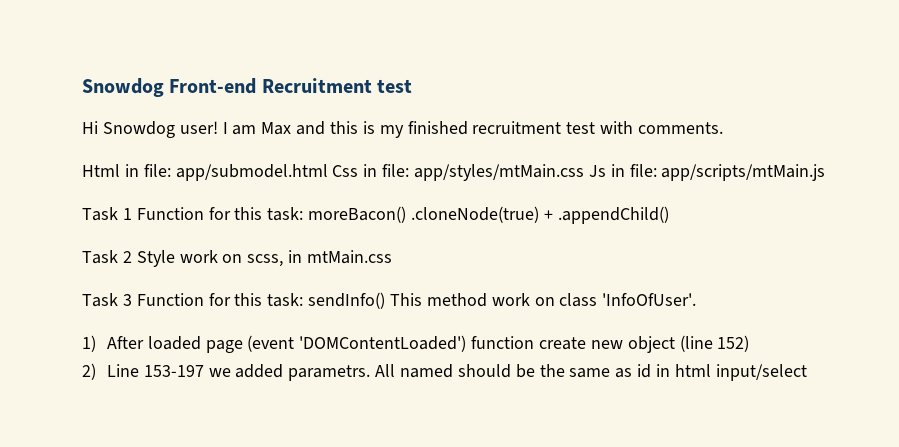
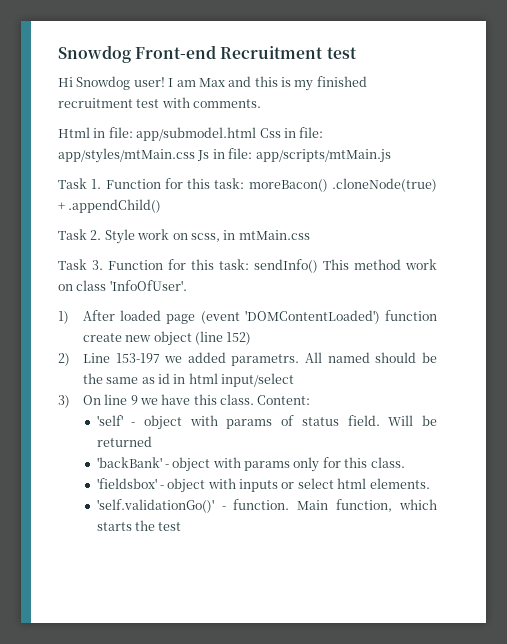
[122,208,132,220] 1 -> [91,179,102,189] 1.
[122,251,132,263] 2 -> [90,230,102,240] 2.
[122,294,132,306] 3 -> [92,260,103,270] 3.
(807, 372) none -> [58,394,311,408] [96,415,437,430] [96,436,152,447] [96,457,405,472] [96,478,430,493] [96,499,438,513] [96,520,182,531] // 3) On line 9 we have this class. Content: // 'self' - object with params of status field. Will be returned // 'backBank' - object with params only for this class. // 'fieldsbox' - object with inputs or select html elements. // 'self.validationGo()' - function. Main function, which starts the test

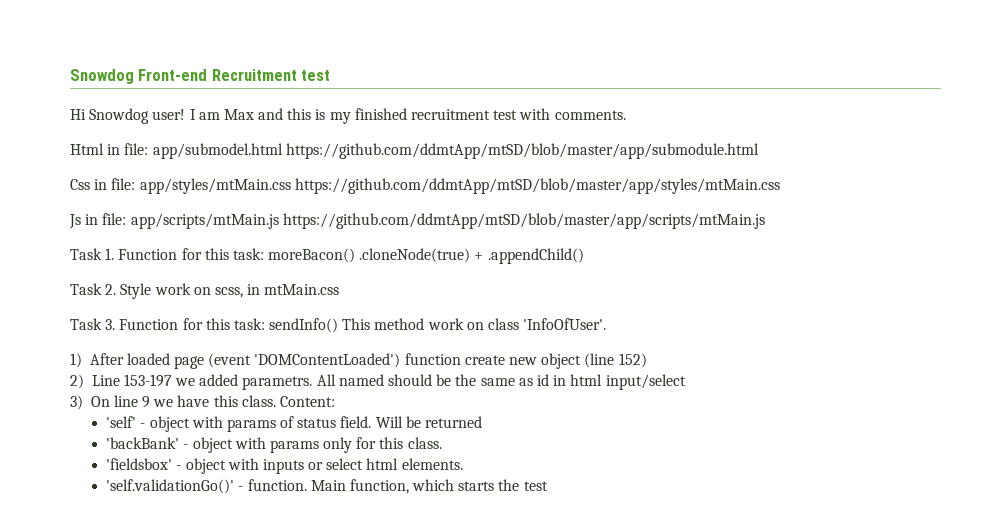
(257, 134) none -> [285,143,759,159] https://github.com/ddmtApp/mtSD/blob/master/app/submodule.html //
(195, 155) none -> [294,178,780,194] https://github.com/ddmtApp/mtSD/blob/master/app/styles/mtMain.css //
(391, 156) none -> [282,213,765,229] https://github.com/ddmtApp/mtSD/blob/master/app/scripts/mtMain.js

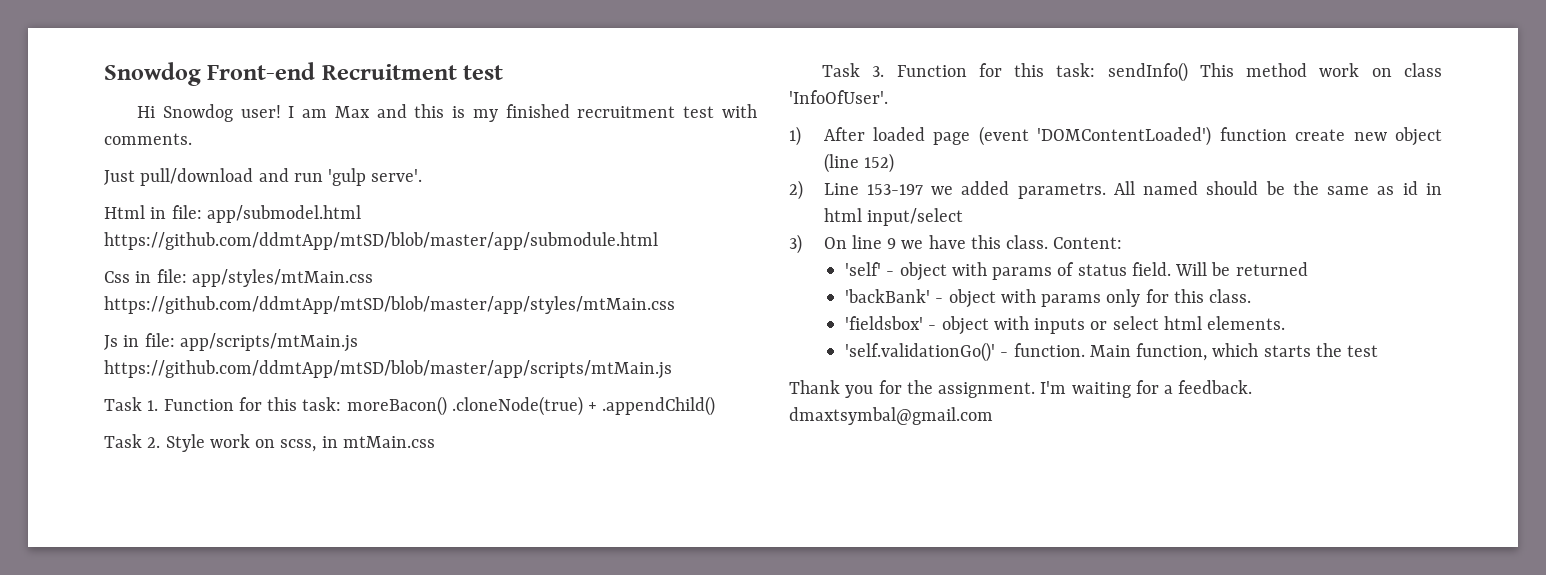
(626, 115) none -> [104,168,423,186] // Just pull/download and run 'gulp serve'.
(548, 486) none -> [789,380,1253,398] [789,407,993,425] // Thank you for the assignment. I'm waiting for a feedback. dmaxtsymbal@gmail.com

